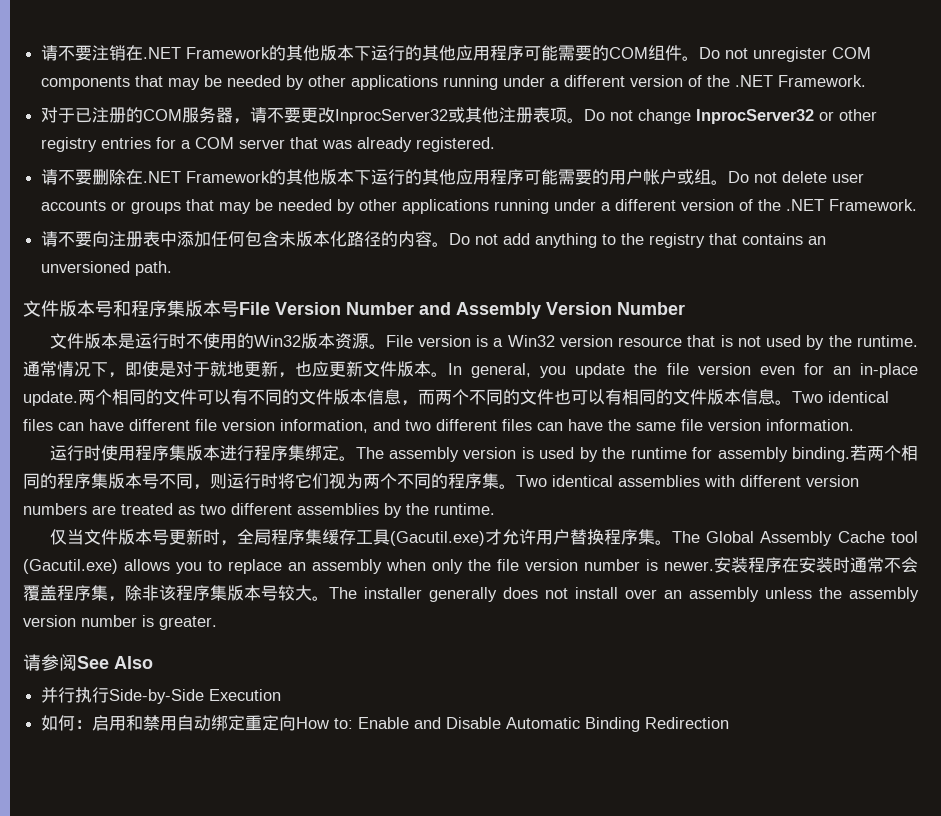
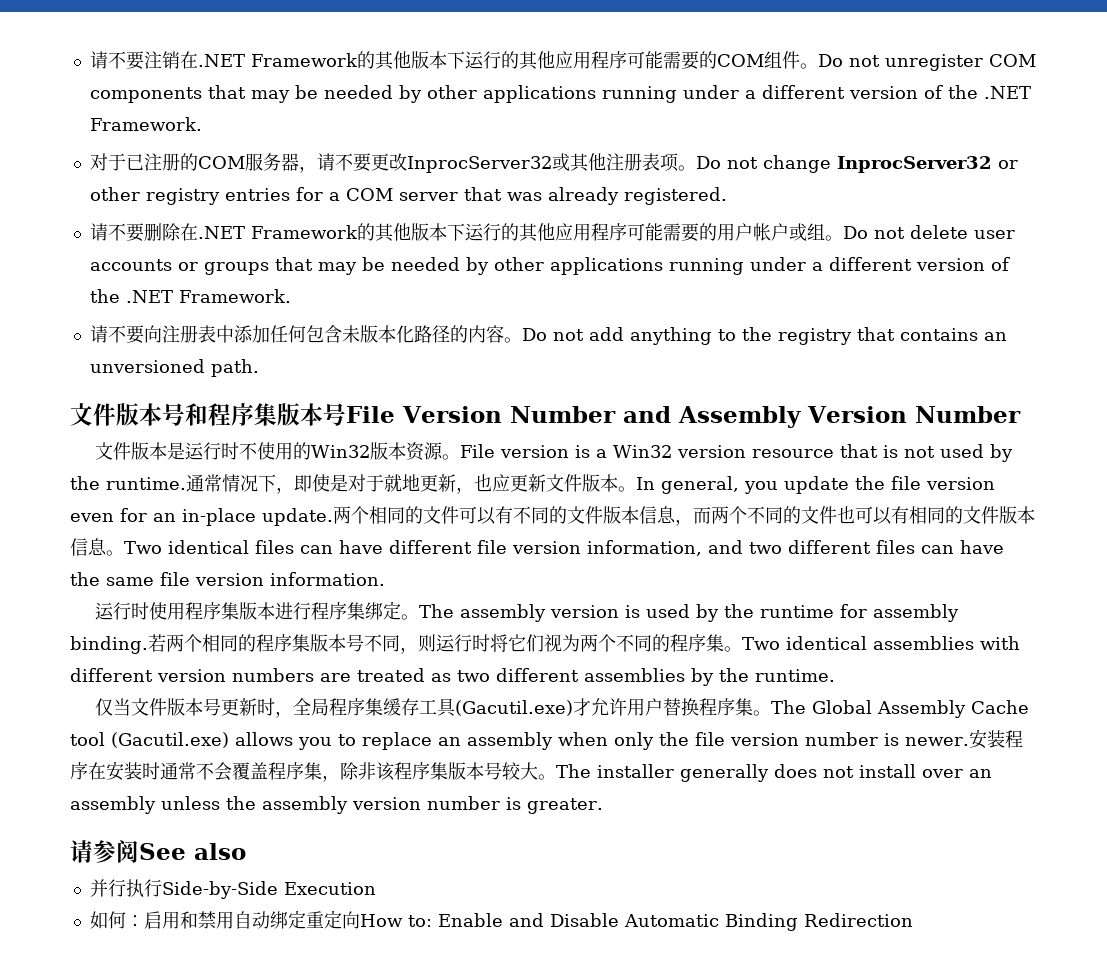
[114,656,153,669] Also -> [194,843,246,860] also

